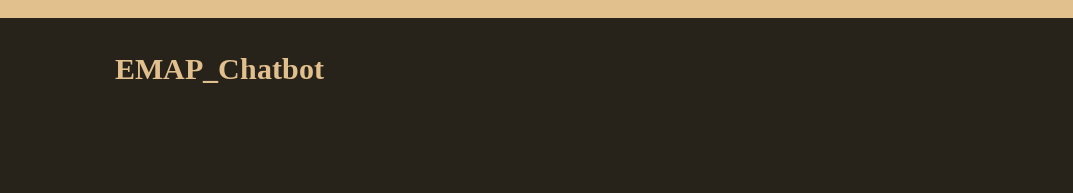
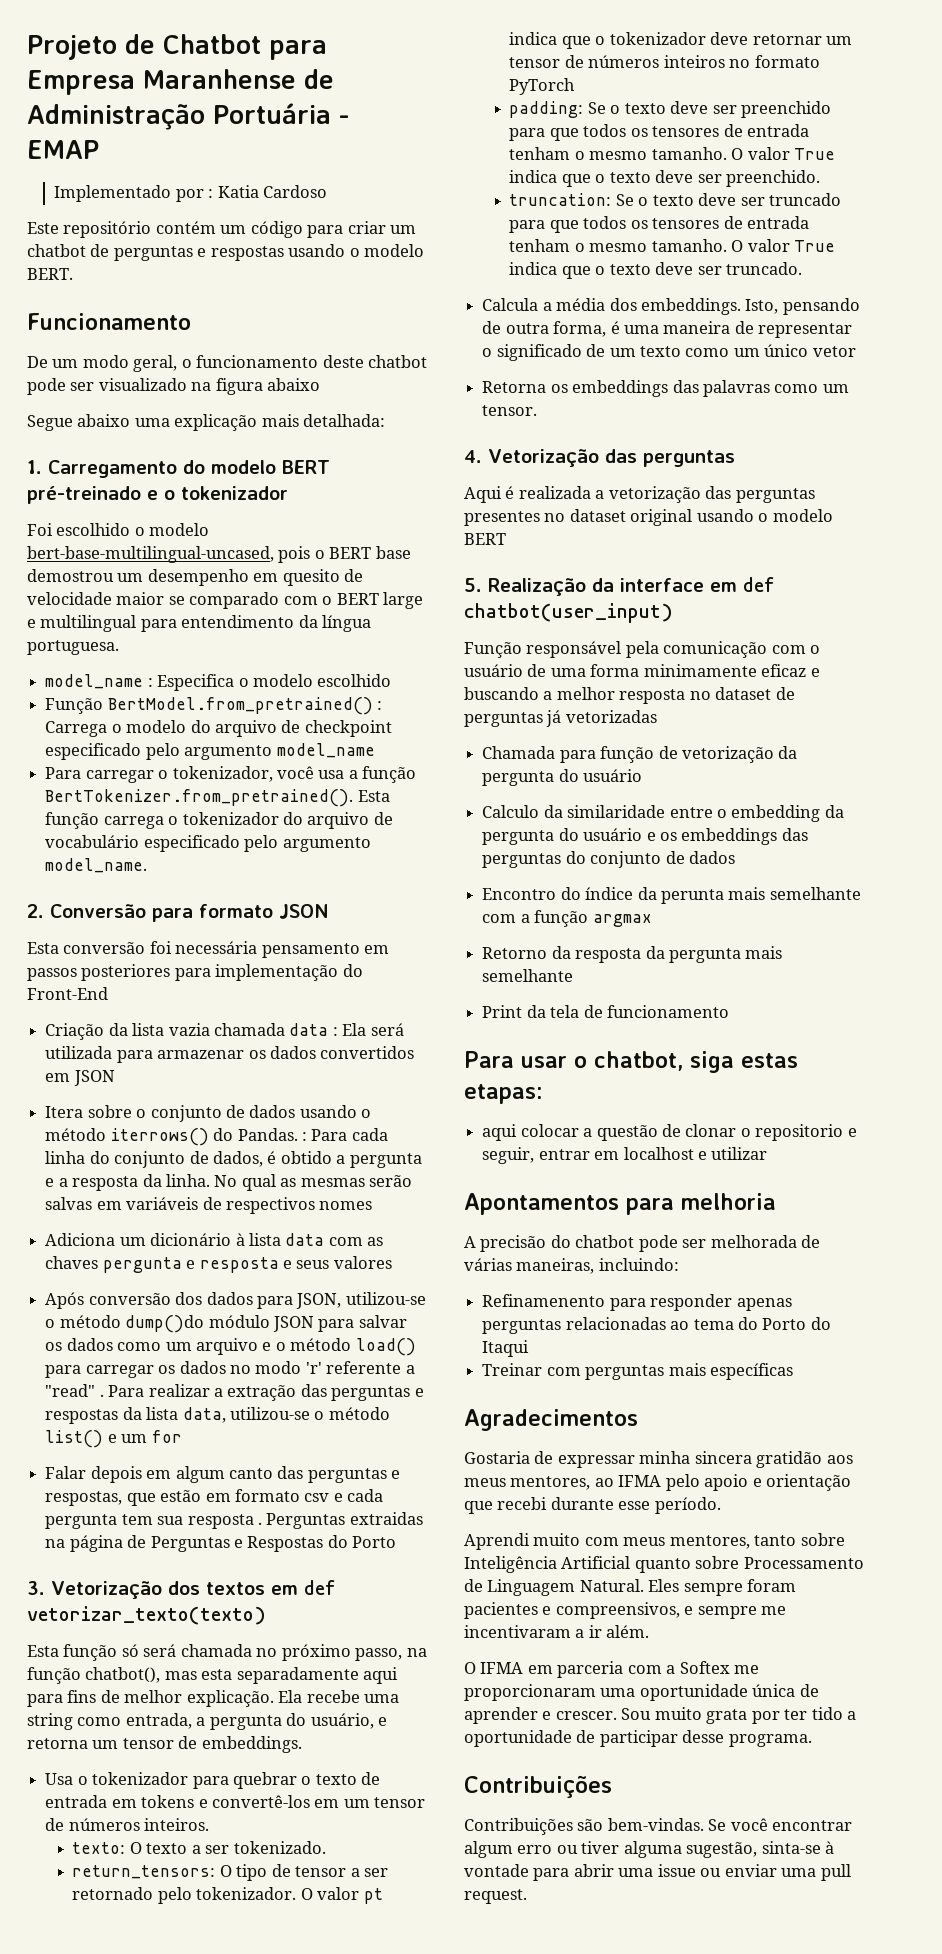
[115,58,324,83] EMAP_Chatbot -> [27,34,327,60] [27,69,334,95] [27,103,349,130] [27,140,99,159] [54,185,328,202] [27,221,417,238] [27,244,425,261] [27,268,73,280] [27,313,191,330] [27,355,428,372] [27,378,321,395] [27,414,386,431] [27,460,330,478] [27,486,288,504] [27,523,210,536] [27,546,411,563] [27,569,364,586] [27,592,424,609] [27,615,372,632] [27,640,119,655] [45,674,392,691] [45,697,383,715] [45,720,392,737] [45,743,375,760] [45,766,417,783] [45,789,390,807] [45,812,393,829] [45,835,371,852] [45,858,148,873] [27,904,328,922] [27,941,390,958] [27,964,363,981] [27,987,108,1000] [45,1023,404,1040] [45,1046,415,1063] [45,1070,115,1086] [45,1105,372,1122] [45,1128,388,1146] [45,1151,422,1168] [45,1174,413,1191] [45,1197,373,1214] [45,1233,384,1246] [45,1256,392,1273] [45,1292,426,1309] [45,1315,407,1333] [45,1338,416,1356] [45,1361,415,1378] [45,1384,424,1401] [45,1407,390,1424] [45,1430,182,1448] [45,1466,401,1483] [45,1489,384,1506] [45,1512,423,1529] [45,1535,397,1552] [27,1580,336,1599] [27,1606,266,1625] [27,1644,427,1661] [27,1667,399,1684] [27,1690,400,1707] [27,1713,388,1730] [27,1736,302,1753] [45,1772,381,1789] [45,1795,426,1808] [45,1818,210,1831] [72,1841,326,1854] [72,1864,389,1881] [72,1887,383,1904] [509,32,853,49] [509,55,820,68] [509,78,576,95] [509,101,832,118] [509,124,810,141] [509,147,836,160] [509,170,821,187] [509,193,842,206] [509,216,810,233] [509,239,836,252] [509,262,803,279] [482,298,860,315] [482,321,853,338] [482,344,856,361] [482,380,849,397] [482,405,538,416] [464,449,735,467] [464,486,815,503] [464,509,833,526] [464,533,506,545] [464,577,775,596] [464,603,673,623] [464,641,821,658] [464,664,820,677] [464,687,795,704] [464,710,657,727] [482,746,798,763] [482,769,643,786] [482,805,844,822] [482,828,808,845] [482,851,735,868] [482,887,861,904] [482,910,652,927] [482,946,783,963] [482,969,574,982] [482,1005,729,1018] [464,1051,798,1073] [464,1084,543,1104] [482,1124,857,1141] [482,1147,768,1164] [464,1193,776,1215] [464,1235,821,1252] [464,1258,679,1274] [482,1294,792,1311] [482,1317,831,1334] [482,1340,530,1357] [482,1363,793,1380] [464,1409,638,1431] [464,1451,853,1468] [464,1474,852,1491] [464,1497,721,1514] [464,1533,845,1550] [464,1556,864,1573] [464,1579,797,1596] [464,1602,787,1619] [464,1625,650,1638] [464,1661,760,1678] [464,1684,819,1701] [464,1707,857,1724] [464,1730,812,1747] [464,1775,612,1798] [464,1818,853,1835] [464,1841,835,1858] [464,1864,851,1881] [464,1889,527,1904] Projeto de Chatbot para Empresa Maranhense de Administração Portuária - EMAP // Implementado por : Katia Cardoso // Este repositório contém um código para criar um chatbot de perguntas e respostas usando o modelo BERT. // Funcionamento // De um modo geral, o funcionamento deste chatbot pode ser visualizado na figura abaixo // Segue abaixo uma explicação mais detalhada: // 1. Carregamento do modelo BERT pré-treinado e o tokenizador // Foi escolhido o modelo bert-base-multilingual-uncased, pois o BERT base demostrou um desempenho em quesito de velocidade maior se comparado com o BERT large e multilingual para entendimento da língua portuguesa. // model_name : Especifica o modelo escolhido // Função BertModel.from_pretrained() : Carrega o modelo do arquivo de checkpoint especificado pelo argumento model_name // Para carregar o tokenizador, você usa a função BertTokenizer.from_pretrained(). Esta função carrega o tokenizador do arquivo de vocabulário especificado pelo argumento model_name. // 2. Conversão para formato JSON // Esta conversão foi necessária pensamento em passos posteriores para implementação do Front-End // Criação da lista vazia chamada data : Ela será utilizada para armazenar os dados convertidos em JSON // Itera sobre o conjunto de dados usando o método iterrows() do Pandas. : Para cada linha do conjunto de dados, é obtido a pergunta e a resposta da linha. No qual as mesmas serão salvas em variáveis de respectivos nomes // Adiciona um dicionário à lista data com as chaves pergunta e resposta e seus valores // Após conversão dos dados para JSON, utilizou-se o método dump()do módulo JSON para salvar os dados como um arquivo e o método load() para carregar os dados no modo 'r' referente a "read" . Para realizar a extração das perguntas e respostas da lista data, utilizou-se o método list() e um for // Falar depois em algum canto das perguntas e respostas, que estão em formato csv e cada pergunta tem sua resposta . Perguntas extraidas na página de Perguntas e Respostas do Porto // 3. Vetorização dos textos em def vetorizar_texto(texto) // Esta função só será chamada no próximo passo, na função chatbot(), mas esta separadamente aqui para fins de melhor explicação. Ela recebe uma string como entrada, a pergunta do usuário, e retorna um tensor de embeddings. // Usa o tokenizador para quebrar o texto de entrada em tokens e convertê-los em um tensor de números inteiros. // texto: O texto a ser tokenizado. // return_tensors: O tipo de tensor a ser retornado pelo tokenizador. O valor pt indica que o tokenizador deve retornar um tensor de números inteiros no formato PyTorch // padding: Se o texto deve ser preenchido para que todos os tensores de entrada tenham o mesmo tamanho. O valor True indica que o texto deve ser preenchido. // truncation: Se o texto deve ser truncado para que todos os tensores de entrada tenham o mesmo tamanho. O valor True indica que o texto deve ser truncado. // Calcula a média dos embeddings. Isto, pensando de outra forma, é uma maneira de representar o significado de um texto como um único vetor // Retorna os embeddings das palavras como um tensor. // 4. Vetorização das perguntas // Aqui é realizada a vetorização das perguntas presentes no dataset original usando o modelo BERT // 5. Realização da interface em def chatbot(user_input) // Função responsável pela comunicação com o usuário de uma forma minimamente eficaz e buscando a melhor resposta no dataset de perguntas já vetorizadas // Chamada para função de vetorização da pergunta do usuário // Calculo da similaridade entre o embedding da pergunta do usuário e os embeddings das perguntas do conjunto de dados // Encontro do índice da perunta mais semelhante com a função argmax // Retorno da resposta da pergunta mais semelhante // Print da tela de funcionamento // Para usar o chatbot, siga estas etapas: // aqui colocar a questão de clonar o repositorio e seguir, entrar em localhost e utilizar // Apontamentos para melhoria // A precisão do chatbot pode ser melhorada de várias maneiras, incluindo: // Refinamenento para responder apenas perguntas relacionadas ao tema do Porto do Itaqui // Treinar com perguntas mais específicas // Agradecimentos // Gostaria de expressar minha sincera gratidão aos meus mentores, ao IFMA pelo apoio e orientação que recebi durante esse período. // Aprendi muito com meus mentores, tanto sobre Inteligência Artificial quanto sobre Processamento de Linguagem Natural. Eles sempre foram pacientes e compreensivos, e sempre me incentivaram a ir além. // O IFMA em parceria com a Softex me proporcionaram uma oportunidade única de aprender e crescer. Sou muito grata por ter tido a oportunidade de participar desse programa. // Contribuições // Contribuições são bem-vindas. Se você encontrar algum erro ou tiver alguma sugestão, sinta-se à vontade para abrir uma issue ou enviar uma pull request.

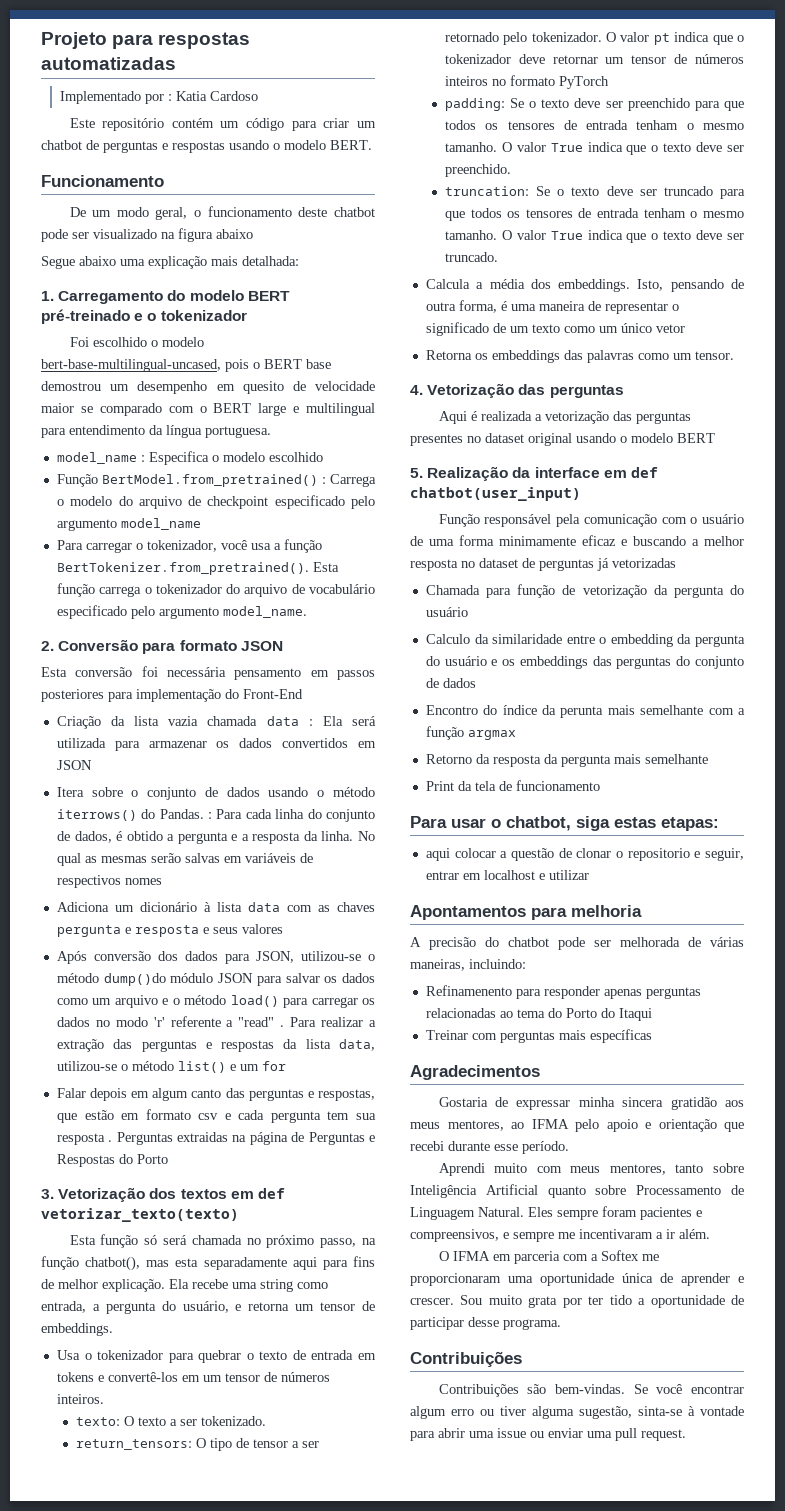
[125,34,327,60] [27,69,334,95] [27,103,349,130] [27,140,99,159] de Chatbot para Empresa Maranhense de Administração Portuária - EMAP -> [112,32,251,49] [41,57,176,70] para respostas automatizadas

